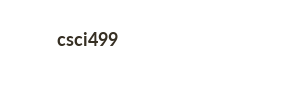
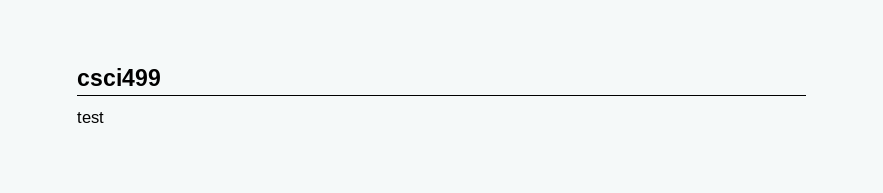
(118, 39) none -> [77,112,104,123] // test

